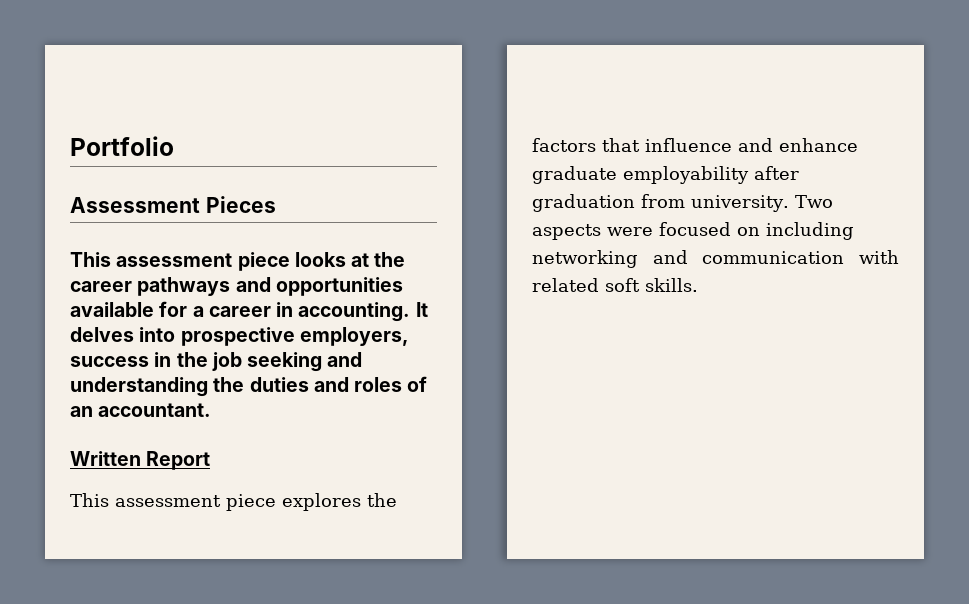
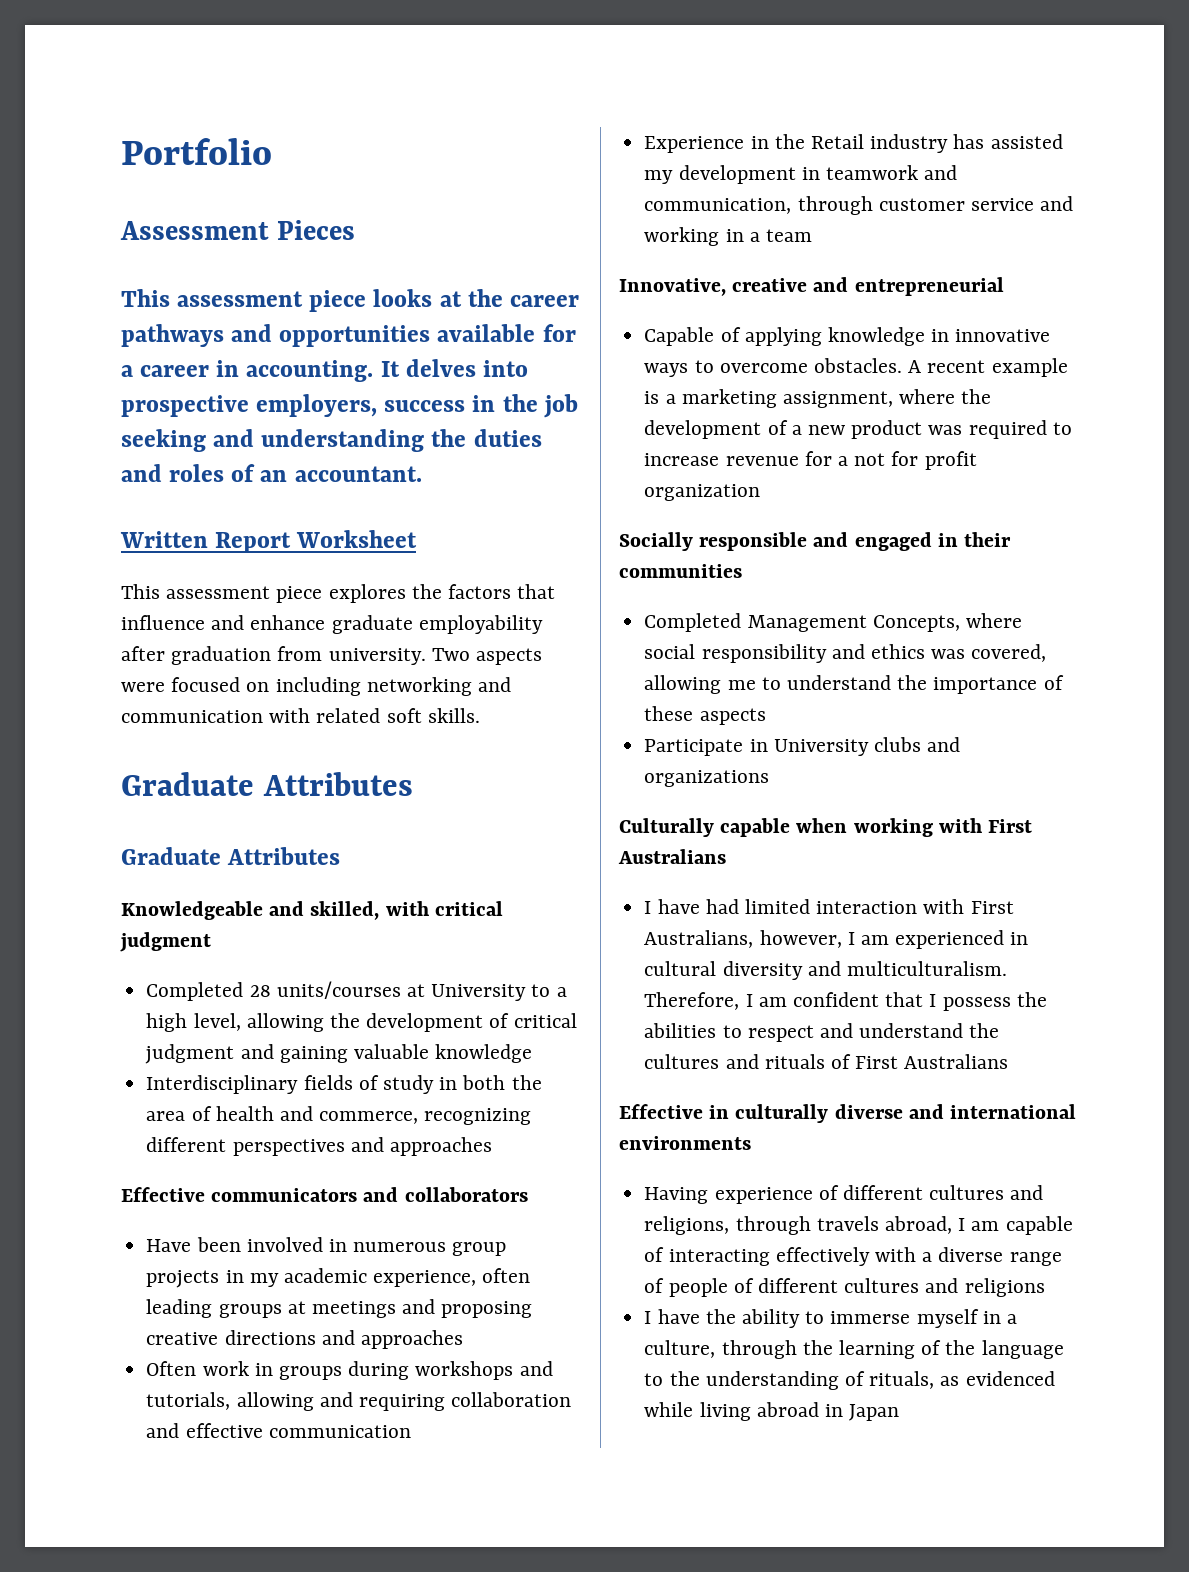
(211, 460) none -> [296,530,418,548] Worksheet
(698, 285) none -> [121,772,413,796] [121,847,341,865] [121,901,503,920] [120,932,211,952] [146,981,567,1001] [146,1013,577,1032] [145,1044,533,1064] [146,1075,542,1094] [146,1106,532,1125] [146,1137,492,1156] [121,1187,528,1202] [146,1237,507,1256] [146,1268,531,1288] [146,1299,533,1318] [146,1330,463,1349] [146,1361,553,1380] [146,1392,572,1411] [146,1423,411,1438] [644,134,1063,153] [644,165,958,184] [644,196,1074,215] [644,227,812,246] [619,277,1004,296] [644,327,1051,346] [644,358,1068,377] [644,389,992,408] [644,420,1072,439] [644,451,977,470] [644,484,761,501] [619,532,1012,551] [619,564,742,578] [644,613,1022,632] [644,644,1047,663] [644,675,1064,694] [644,706,766,725] [644,737,961,756] [644,770,770,787] [619,818,1033,837] [618,849,726,864] [644,899,1014,914] [644,930,1029,949] [644,961,1007,980] [644,992,1047,1011] [644,1023,1000,1042] [644,1054,1009,1069] [619,1104,1077,1123] [619,1136,751,1150] [644,1185,1044,1204] [644,1216,1073,1235] [644,1247,1062,1266] [644,1278,1045,1297] [644,1309,1017,1328] [644,1340,1064,1359] [644,1371,1055,1390] [644,1402,900,1421] // Graduate Attributes // Graduate Attributes // Knowledgeable and skilled, with critical judgment // Completed 28 units/courses at University to a high level, allowing the development of critical judgment and gaining valuable knowledge // Interdisciplinary fields of study in both the area of health and commerce, recognizing different perspectives and approaches // Effective communicators and collaborators // Have been involved in numerous group projects in my academic experience, often leading groups at meetings and proposing creative directions and approaches // Often work in groups during workshops and tutorials, allowing and requiring collaboration and effective communication // Experience in the Retail industry has assisted my development in teamwork and communication, through customer service and working in a team // Innovative, creative and entrepreneurial // Capable of applying knowledge in innovative ways to overcome obstacles. A recent example is a marketing assignment, where the development of a new product was required to increase revenue for a not for profit organization // Socially responsible and engaged in their communities // Completed Management Concepts, where social responsibility and ethics was covered, allowing me to understand the importance of these aspects // Participate in University clubs and organizations // Culturally capable when working with First Australians // I have had limited interaction with First Australians, however, I am experienced in cultural diversity and multiculturalism. Therefore, I am confident that I possess the abilities to respect and understand the cultures and rituals of First Australians // Effective in culturally diverse and international environments // Having experience of different cultures and religions, through travels abroad, I am capable of interacting effectively with a diverse range of people of different cultures and religions // I have the ability to immerse myself in a culture, through the learning of the language to the understanding of rituals, as evidenced while living abroad in Japan

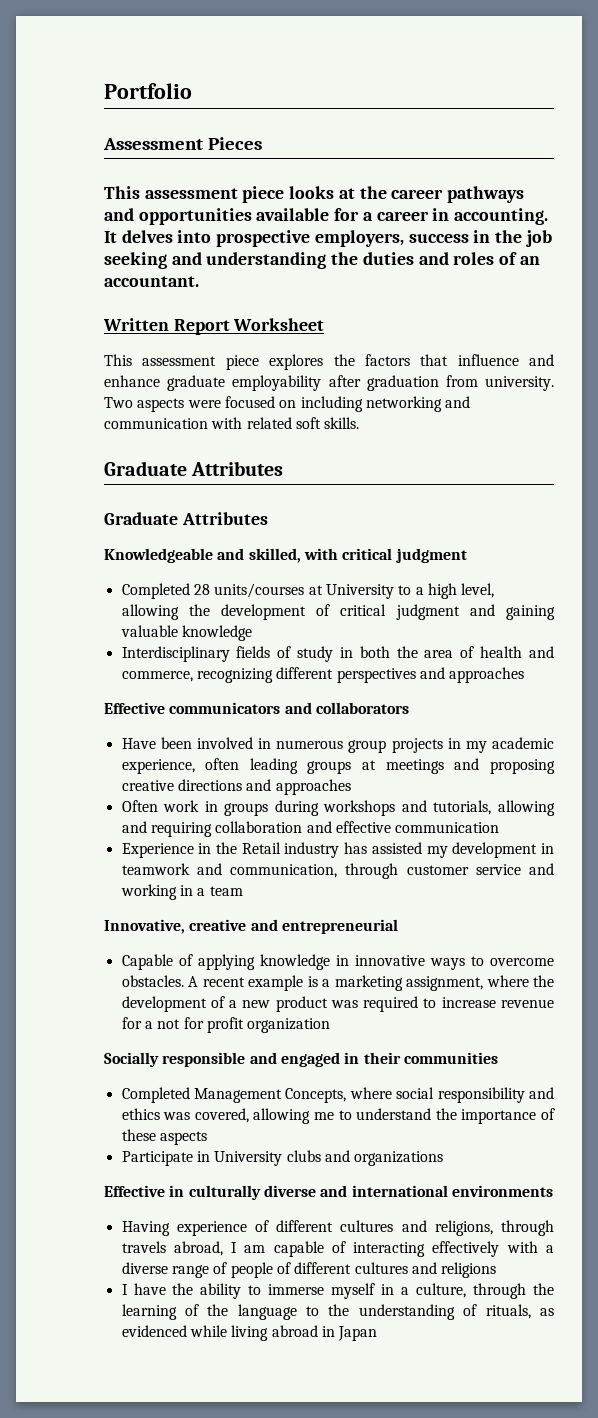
[619,818,1033,837] [618,849,726,864] [644,899,1014,914] [644,930,1029,949] [644,961,1007,980] [644,992,1047,1011] [644,1023,1000,1042] [644,1054,1009,1069] // Culturally capable when working with First Australians // I have had limited interaction with First Australians, however, I am experienced in cultural diversity and multiculturalism. Therefore, I am confident that I possess the abilities to respect and understand the cultures and rituals of First Australians -> (444, 1158) none

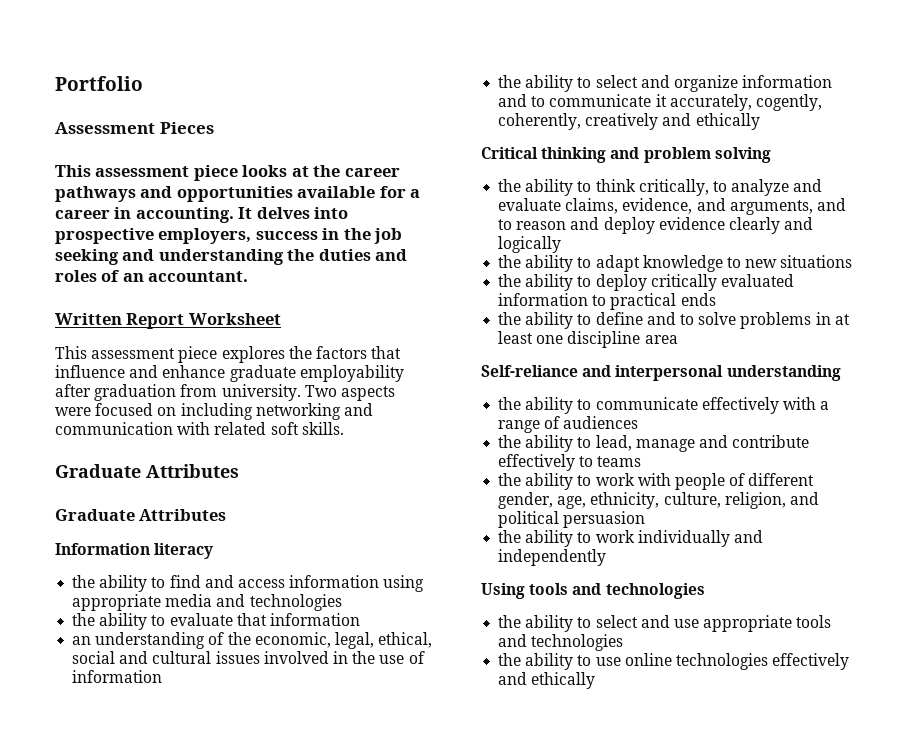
[104,548,467,563] [121,583,495,599] [121,604,555,620] [120,625,252,641] [121,646,554,662] [121,667,525,683] [104,702,409,714] [121,737,554,753] [121,758,555,774] [121,779,351,795] [121,800,555,816] [121,821,500,837] [121,842,554,858] [121,863,554,879] [120,884,243,900] [104,919,398,934] [121,954,554,970] [121,975,554,991] [121,996,554,1012] [121,1017,331,1033] [104,1052,498,1067] [121,1087,554,1103] [121,1108,555,1124] [121,1129,207,1145] [121,1150,444,1166] [104,1185,553,1200] [121,1220,554,1236] [121,1241,426,1257] Knowledgeable and skilled, with critical judgment // Completed 28 units/courses at University to a high level, allowing the development of critical judgment and gaining valuable knowledge // Interdisciplinary fields of study in both the area of health and commerce, recognizing different perspectives and approaches // Effective communicators and collaborators // Have been involved in numerous group projects in my academic experience, often leading groups at meetings and proposing creative directions and approaches // Often work in groups during workshops and tutorials, allowing and requiring collaboration and effective communication // Experience in the Retail industry has assisted my development in teamwork and communication, through customer service and working in a team // Innovative, creative and entrepreneurial // Capable of applying knowledge in innovative ways to overcome obstacles. A recent example is a marketing assignment, where the development of a new product was required to increase revenue for a not for profit organization // Socially responsible and engaged in their communities // Completed Management Concepts, where social responsibility and ethics was covered, allowing me to understand the importance of these aspects // Participate in University clubs and organizations // Effective in culturally diverse and international environments // Having experience of different cultures and religions, through travels abroad, I am capable of interacting -> [55,543,214,559] [72,575,425,592] [72,594,342,611] [72,613,360,630] [72,632,433,649] [72,651,425,664] [72,670,163,683] [498,75,833,92] [498,94,822,111] [498,113,760,130] [481,147,771,163] [498,179,823,196] [498,198,846,215] [498,217,814,234] [498,236,562,253] [498,255,853,272] [498,274,794,291] [498,293,716,310] [498,312,850,329] [498,331,678,348] [481,365,841,381] [498,397,698,414] Information literacy // the ability to find and access information using appropriate media and technologies // the ability to evaluate that information // an understanding of the economic, legal, ethical, social and cultural issues involved in the use of information // the ability to select and organize information and to communicate it accurately, cogently, coherently, creatively and ethically // Critical thinking and problem solving // the ability to think critically, to analyze and evaluate claims, evidence, and arguments, and to reason and deploy evidence clearly and logically // the ability to adapt knowledge to new situations // the ability to deploy critically evaluated information to practical ends // the ability to define and to solve problems in at least one discipline area // Self-reliance and interpersonal understanding // the ability to communicate
[121,1262,168,1274] diverse -> (830, 405) none
[230,1262,497,1278] [121,1283,554,1299] [121,1304,554,1320] [121,1325,378,1341] people of different cultures and religions // I have the ability to immerse myself in a culture, through the learning of the language to the understanding of rituals, as evidenced while living abroad in Japan -> [563,416,639,429] [498,435,810,452] [498,454,642,471] [498,473,815,490] [498,492,819,509] [498,511,646,528] [498,530,763,547] [498,549,607,566] [481,583,705,599] [498,615,832,632] [498,634,624,651] [498,653,850,670] [498,672,596,689] audiences // the ability to lead, manage and contribute effectively to teams // the ability to work with people of different gender, age, ethnicity, culture, religion, and political persuasion // the ability to work individually and independently // Using tools and technologies // the ability to select and use appropriate tools and technologies // the ability to use online technologies effectively and ethically

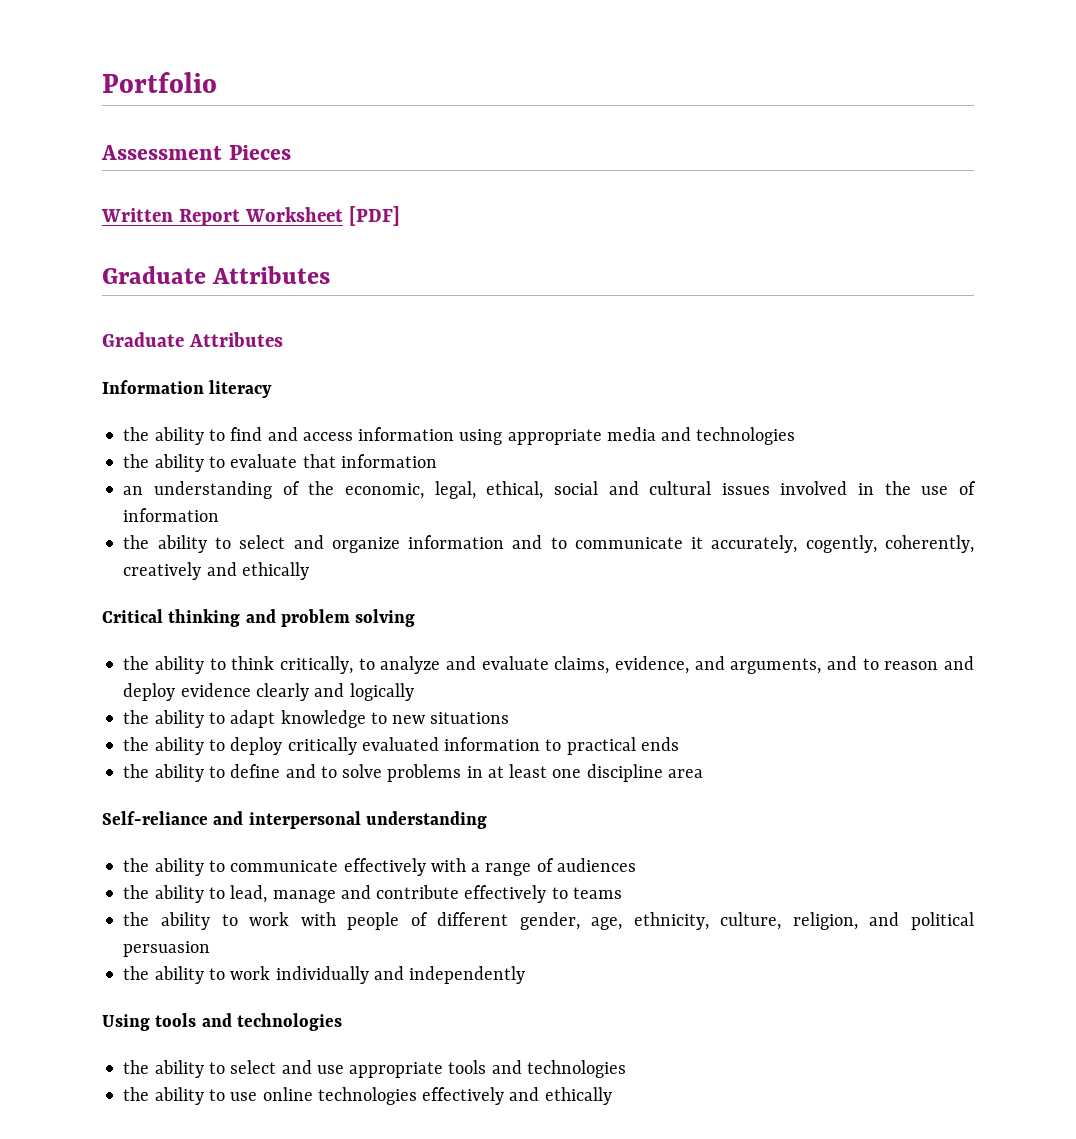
[55,165,400,181] [55,186,421,202] [55,207,349,223] [55,228,403,244] [55,249,408,265] [55,270,249,282] [55,313,281,329] [55,346,402,363] [55,365,404,382] [55,384,395,401] [55,403,373,420] [55,422,344,435] This assessment piece looks at the career pathways and opportunities available for a career in accounting. It delves into prospective employers, success in the job seeking and understanding the duties and roles of an accountant. // Written Report Worksheet // This assessment piece explores the factors that influence and enhance graduate employability after graduation from university. Two aspects were focused on including networking and communication with related soft skills. -> [101,206,400,226] Written Report Worksheet [PDF]

